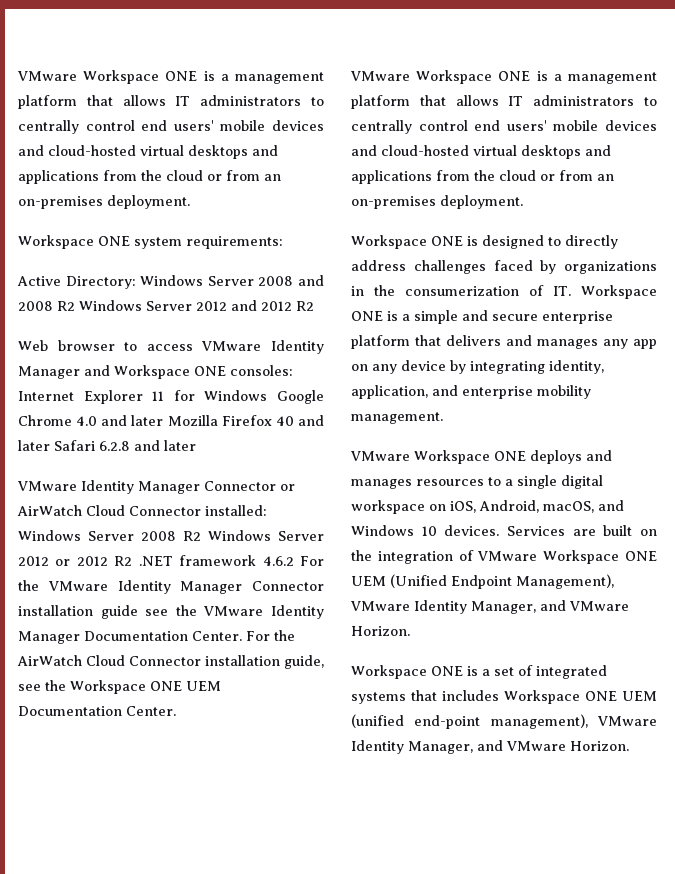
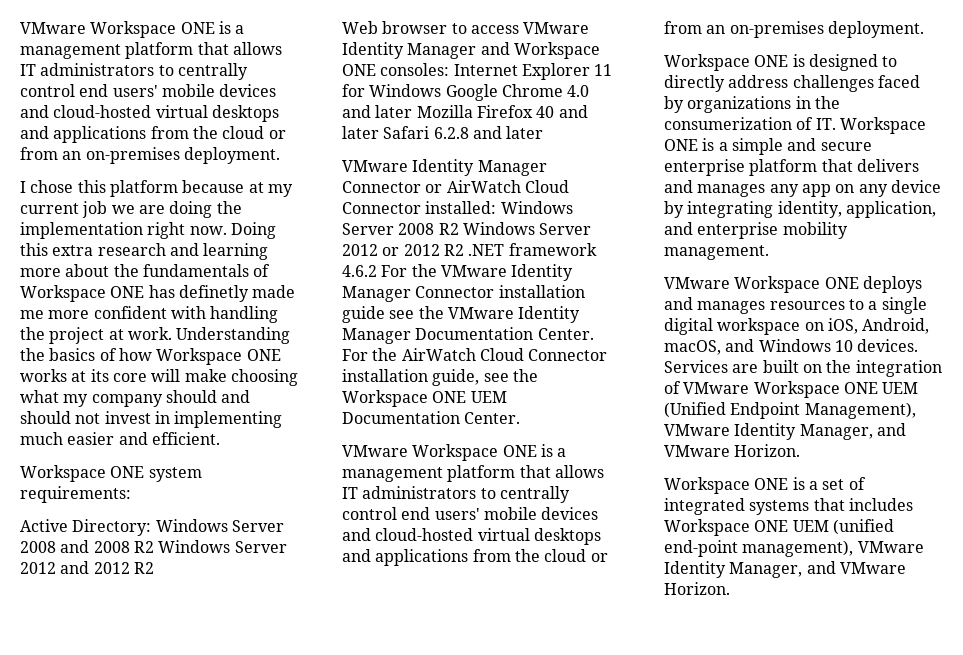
(190, 202) none -> [20,180,293,197] [20,201,242,218] [20,222,276,239] [20,243,269,260] [20,264,271,277] [20,285,296,302] [20,306,279,323] [20,327,291,344] [20,348,281,365] [20,369,298,386] [20,390,251,407] [20,411,283,428] [20,432,220,445] // I chose this platform because at my current job we are doing the implementation right now. Doing this extra research and learning more about the fundamentals of Workspace ONE has definetly made me more confident with handling the project at work. Understanding the basics of how Workspace ONE works at its core will make choosing what my company should and should not invest in implementing much easier and efficient.

